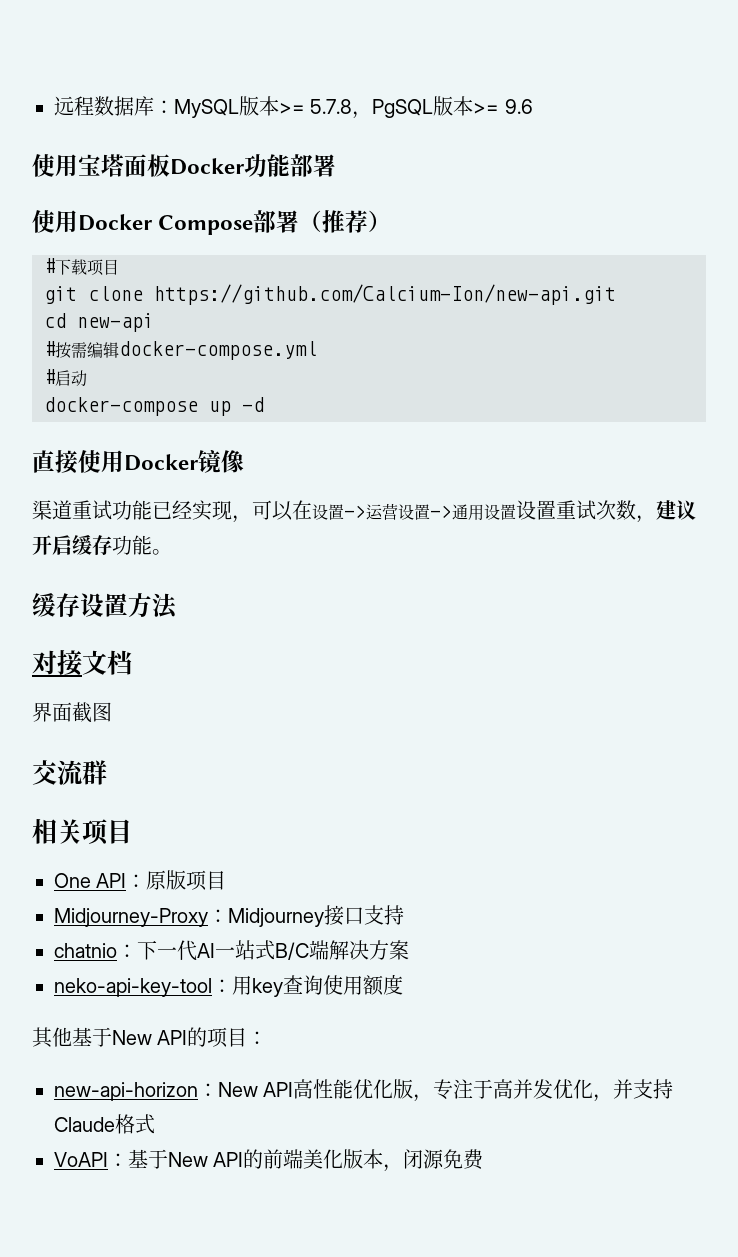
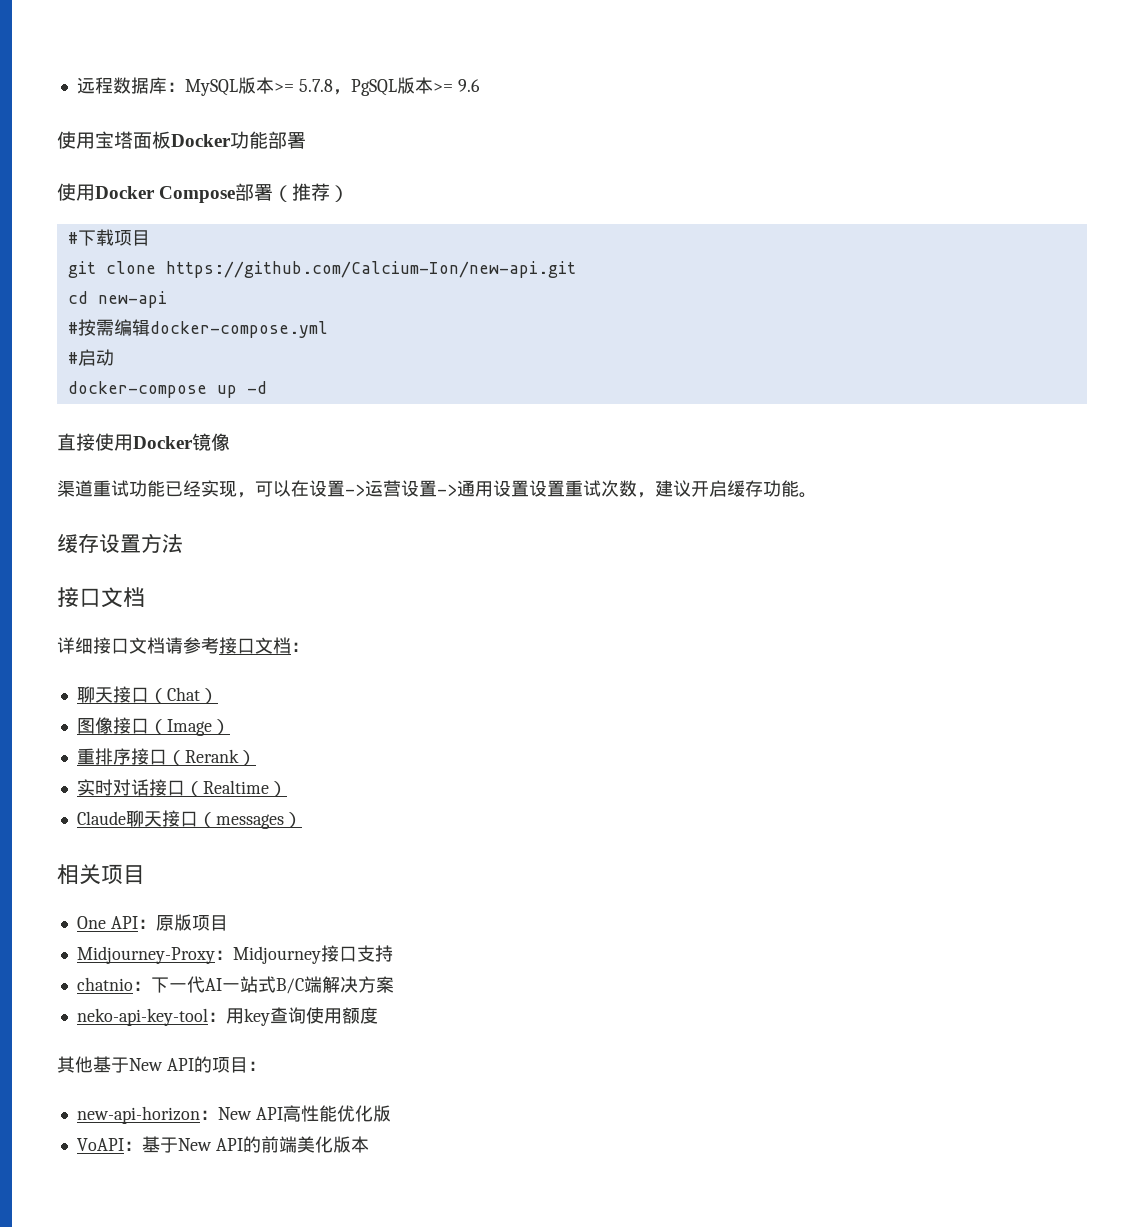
[32,650,82,676] 对接 -> [57,587,101,607] 接口
[32,702,112,723] [32,760,107,785] 界面截图 // 交流群 -> [57,637,309,654] [76,686,218,704] [76,717,230,736] [76,748,256,766] [76,779,287,797] [76,810,302,829] 详细接口文档请参考接口文档： // 聊天接口（Chat） // 图像接口（Image） // 重排序接口（Rerank） // 实时对话接口（Realtime） // Claude聊天接口（messages）
[413,1079,674,1102] [54,1114,155,1134] ，专注于高并发优化，并支持Claude格式 -> (391, 1113) none
[383,1149,485,1172] ，闭源免费 -> (369, 1144) none

